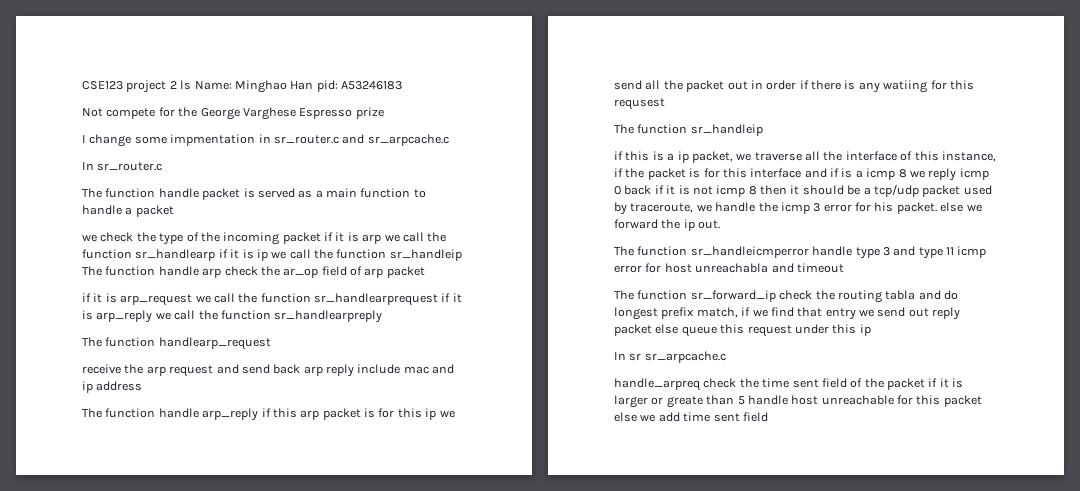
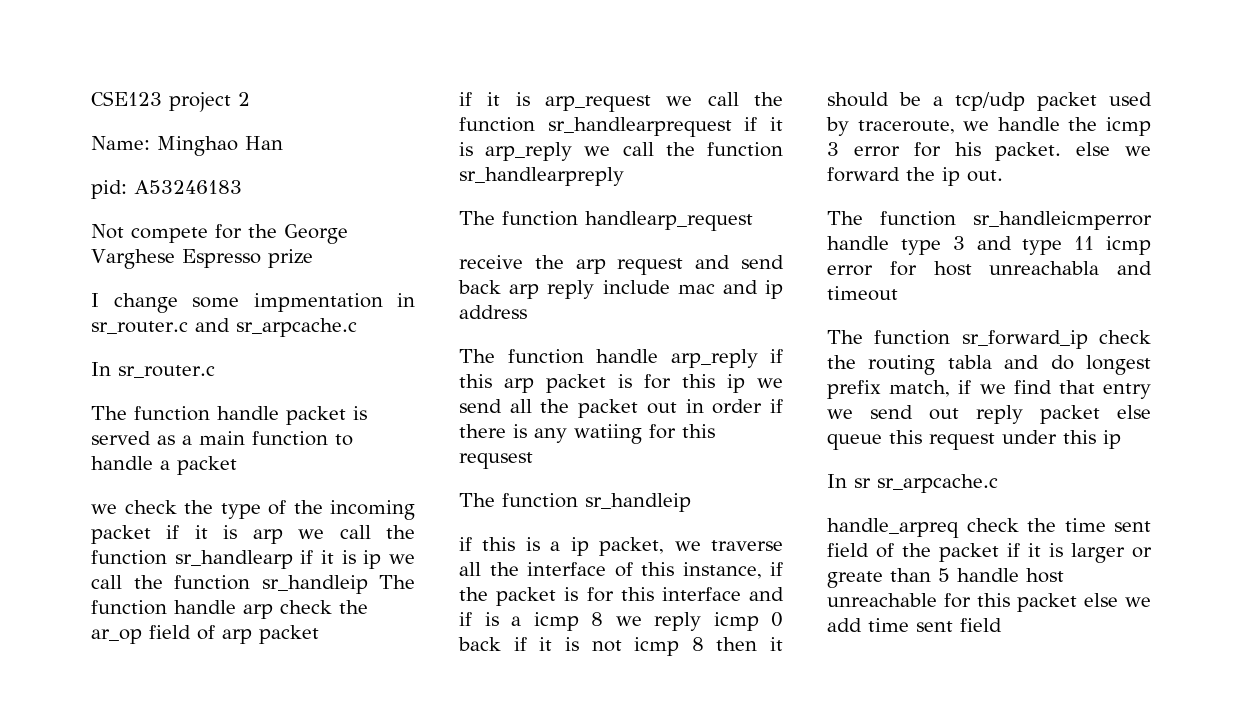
[180,80,192,90] ls -> (250, 99) //
(314, 85) none -> (283, 143) //

